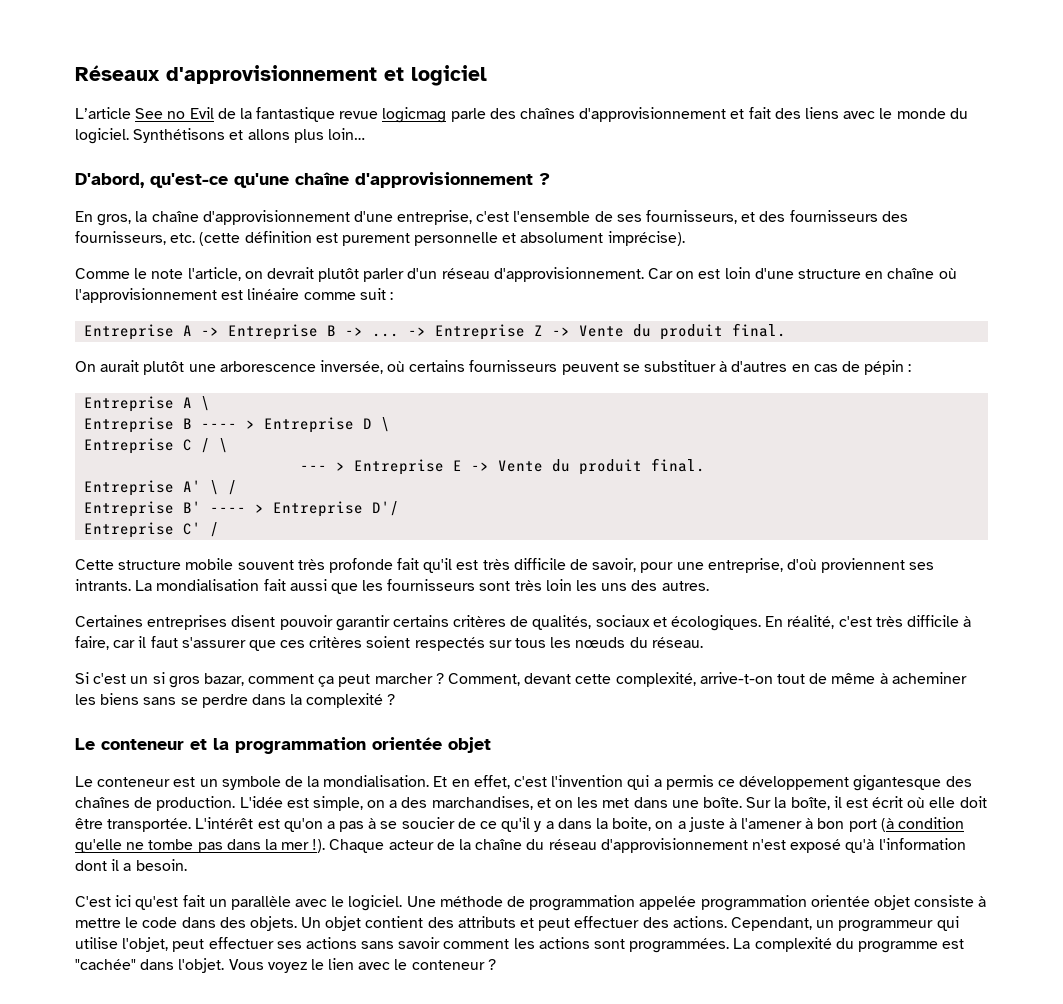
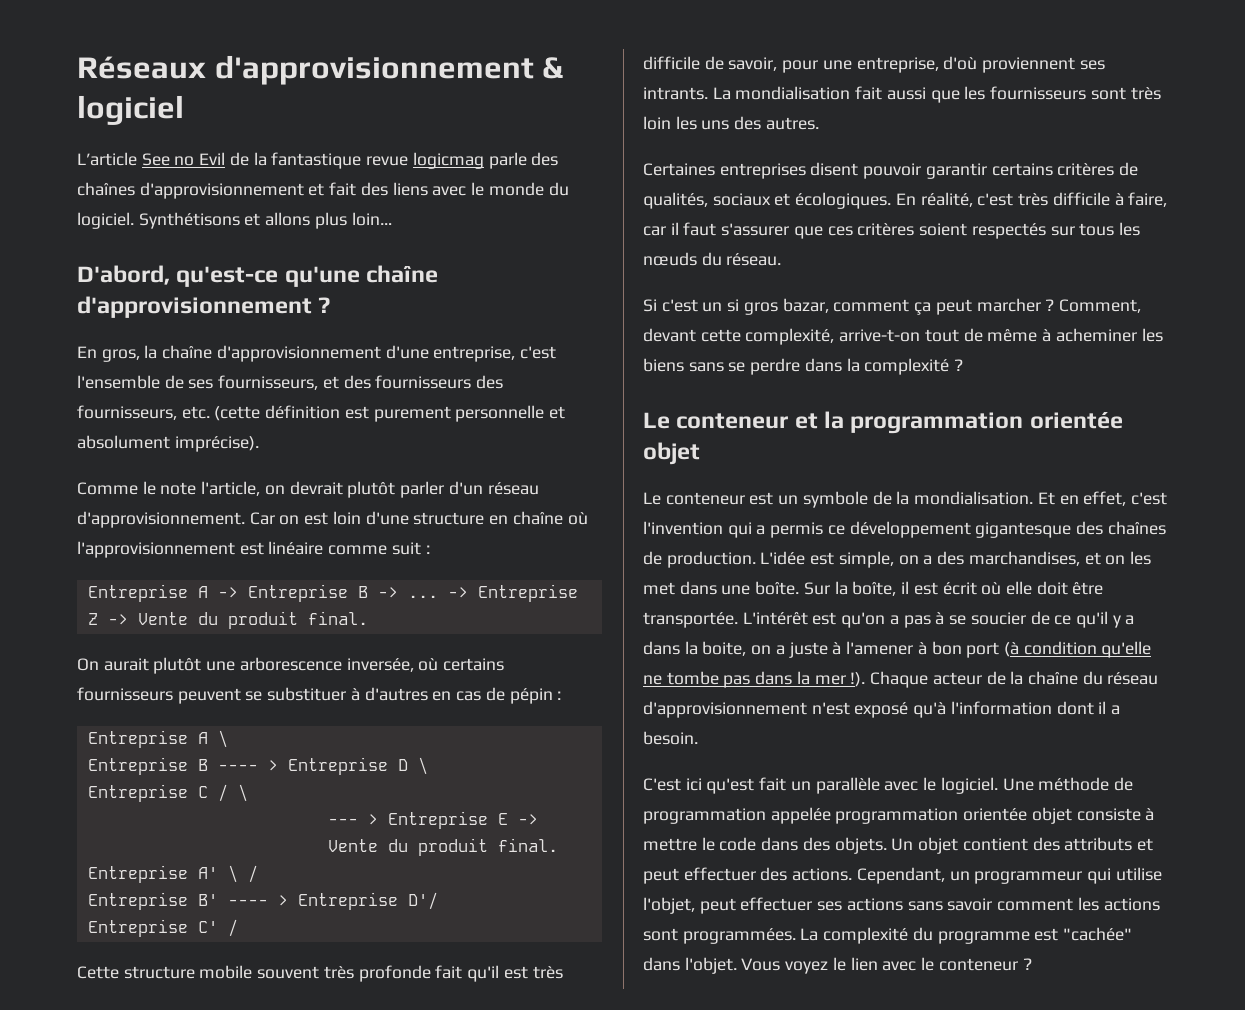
[384,67,404,81] et -> [542,57,564,79] &

